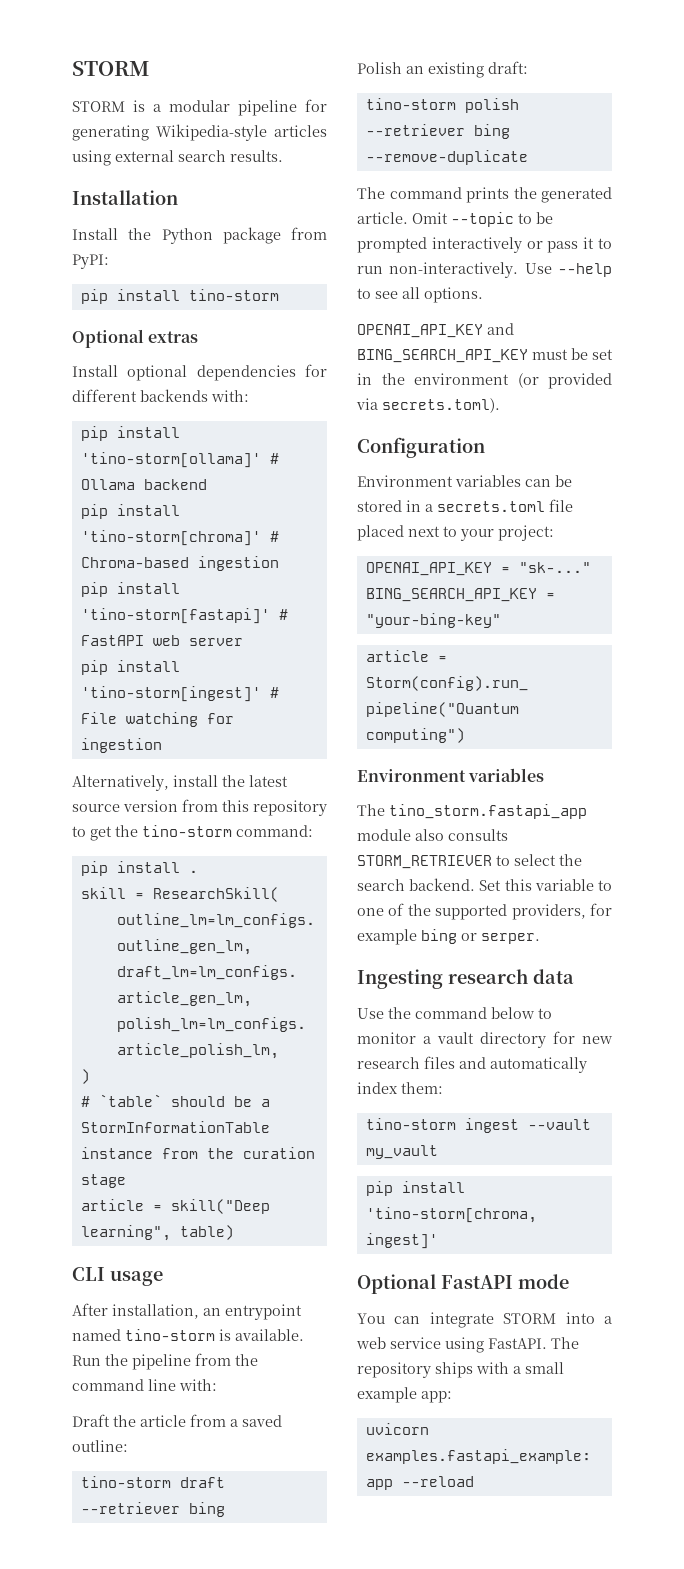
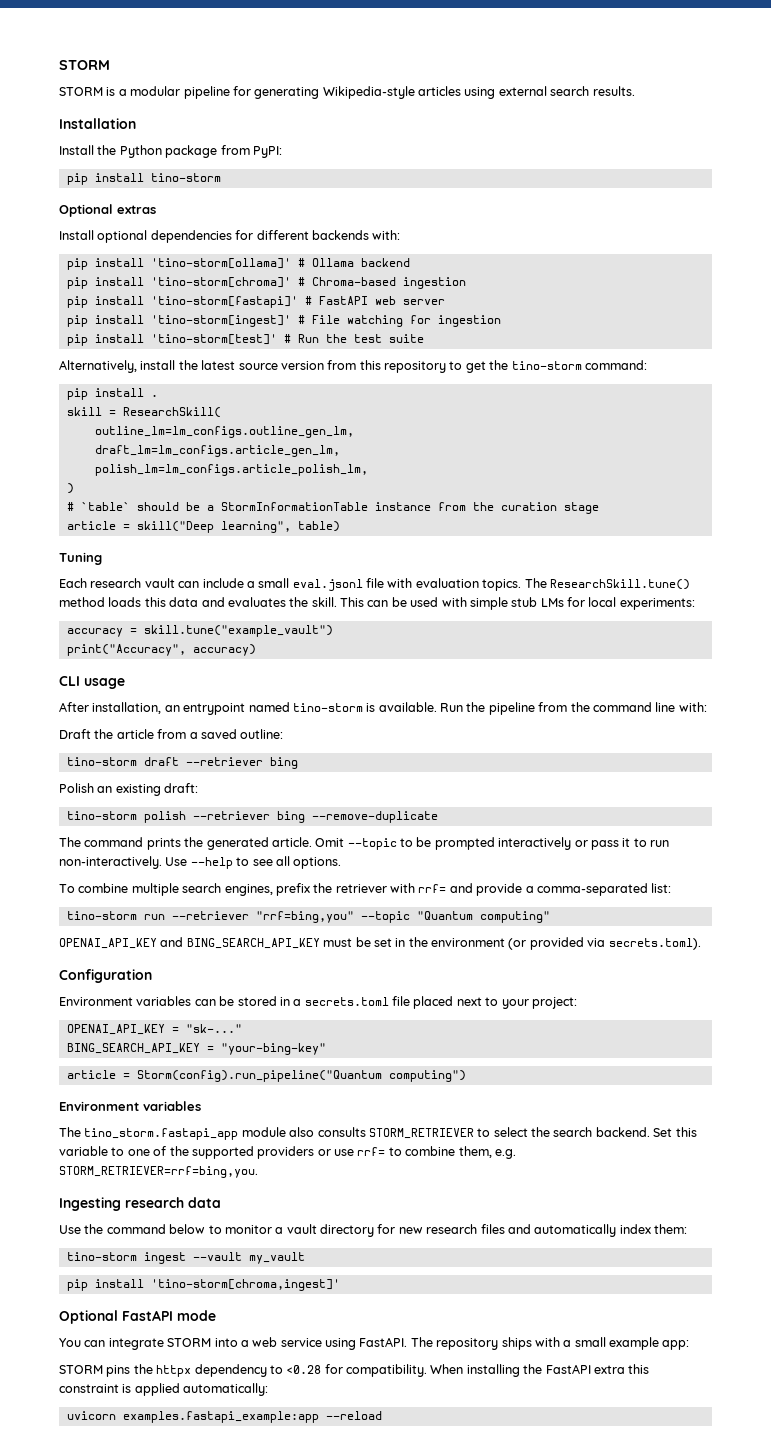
(162, 745) none -> [66,334,424,346] // pip install 'tino-storm[test]' # Run the test suite
(234, 1232) none -> [59,552,102,565] [59,578,690,591] [59,597,695,610] [66,625,333,637] [66,644,256,656] // Tuning // Each research vault can include a small eval.jsonl file with evaluation topics. The ResearchSkill.tune() method loads this data and evaluates the skill. This can be used with simple stub LMs for local experiments: // accuracy = skill.tune("example_vault") // print("Accuracy", accuracy)
(483, 295) none -> [59,883,672,896] [66,911,550,923] // To combine multiple search engines, prefix the retriever with rrf= and provide a comma-separated list: // tino-storm run --retriever "rrf=bing,you" --topic "Quantum computing"
[511,903,612,920] [357,929,540,945] providers, for example bing or serper. -> [257,1146,516,1159] [59,1166,258,1178] providers or use rrf= to combine them, e.g. STORM_RETRIEVER=rrf=bing,you.
(452, 1397) none -> [59,1364,650,1377] [59,1383,269,1396] // STORM pins the httpx dependency to <0.28 for compatibility. When installing the FastAPI extra this constraint is applied automatically:

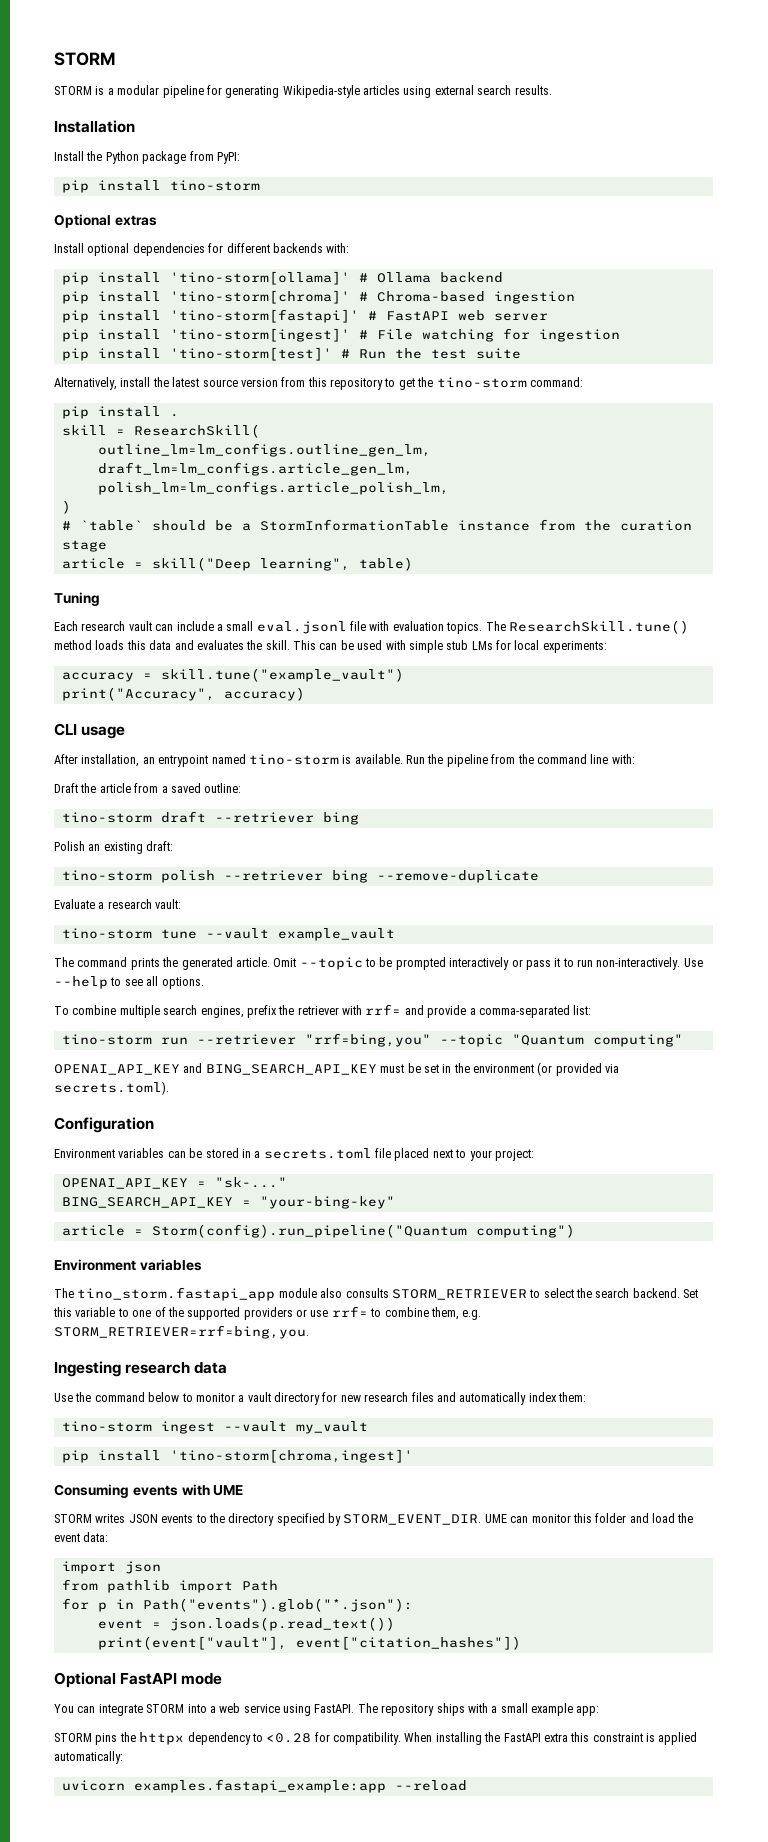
(438, 817) none -> [54,899,182,909] [61,928,395,941] // Evaluate a research vault: // tino-storm tune --vault example_vault
(340, 1285) none -> [54,1484,244,1498] [54,1513,694,1526] [54,1532,109,1542] [61,1561,161,1574] [61,1579,278,1593] [61,1598,413,1612] [97,1617,395,1631] [97,1636,521,1650] // Consuming events with UME // STORM writes JSON events to the directory specified by STORM_EVENT_DIR. UME can monitor this folder and load the event data: // import json // from pathlib import Path // for p in Path("events").glob("*.json"): // event = json.loads(p.read_text()) // print(event["vault"], event["citation_hashes"])

